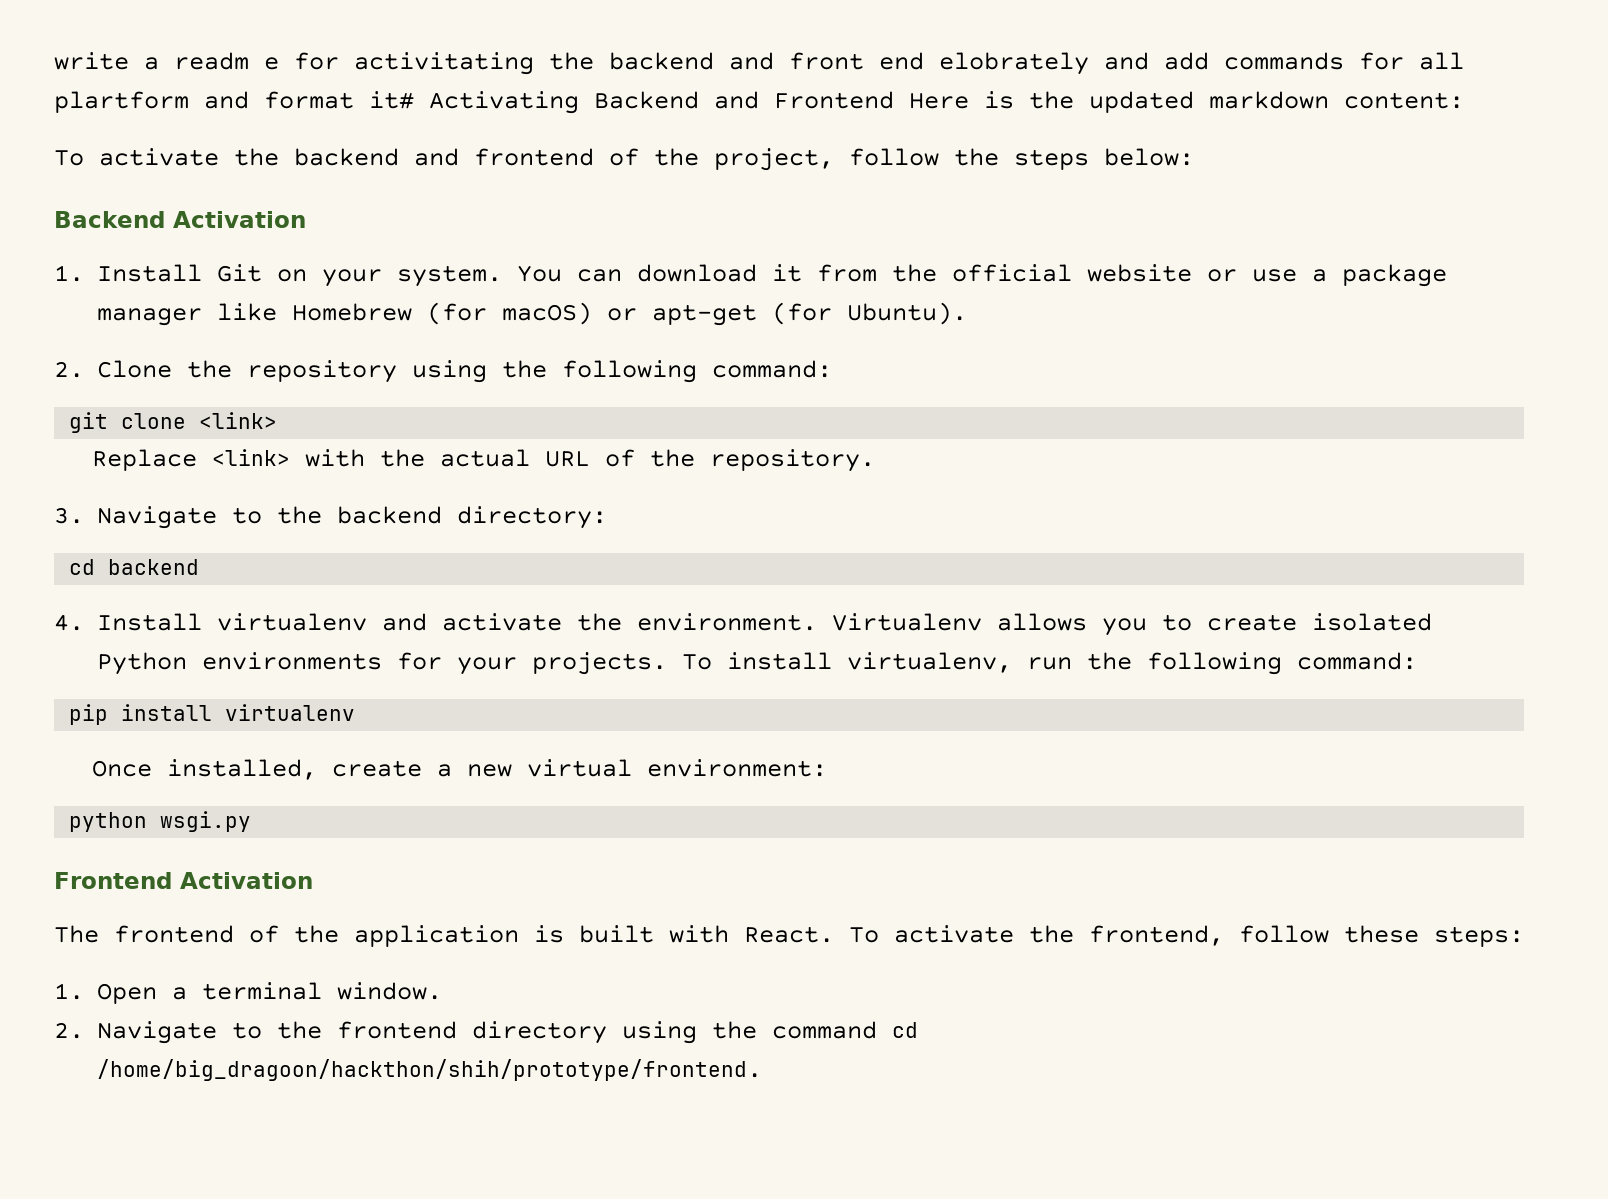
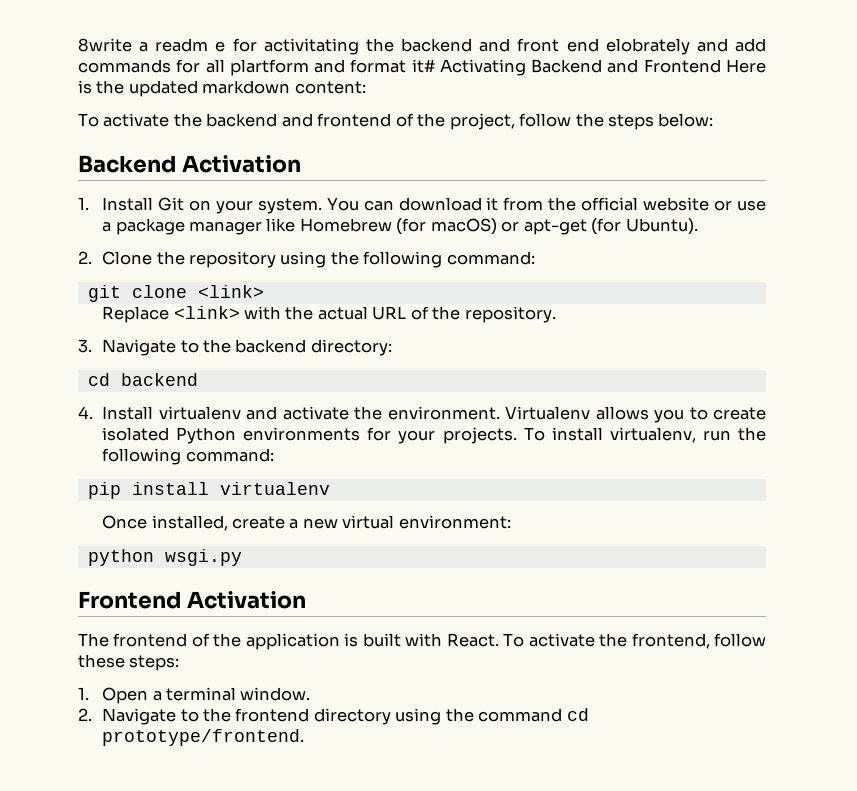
[54,52,129,70] write -> [78,38,132,52] 8write
[96,1059,762,1081] /home/big_dragoon/hackthon/shih/prototype/frontend. -> [102,729,305,746] prototype/frontend.

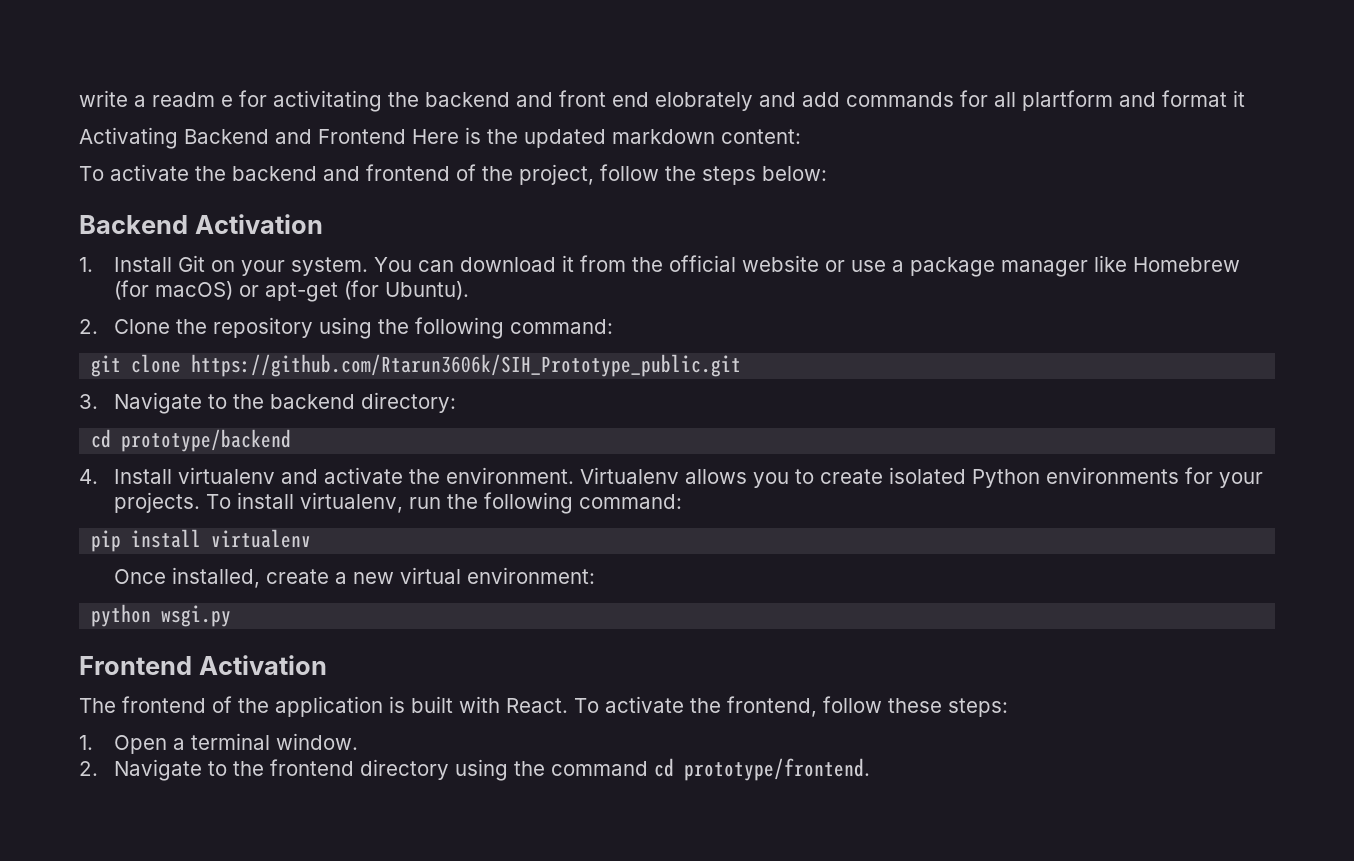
[78,38,132,52] 8write -> [79,90,128,107] write
[411,59,435,73] it# -> [1233,90,1245,107] it //
[197,285,264,298] [102,306,556,323] <link> // Replace <link> with the actual URL of the repository. -> [191,354,742,377] https://github.com/Rtarun3606k/SIH_Prototype_public.git
[120,373,198,386] backend -> [121,429,292,452] prototype/backend

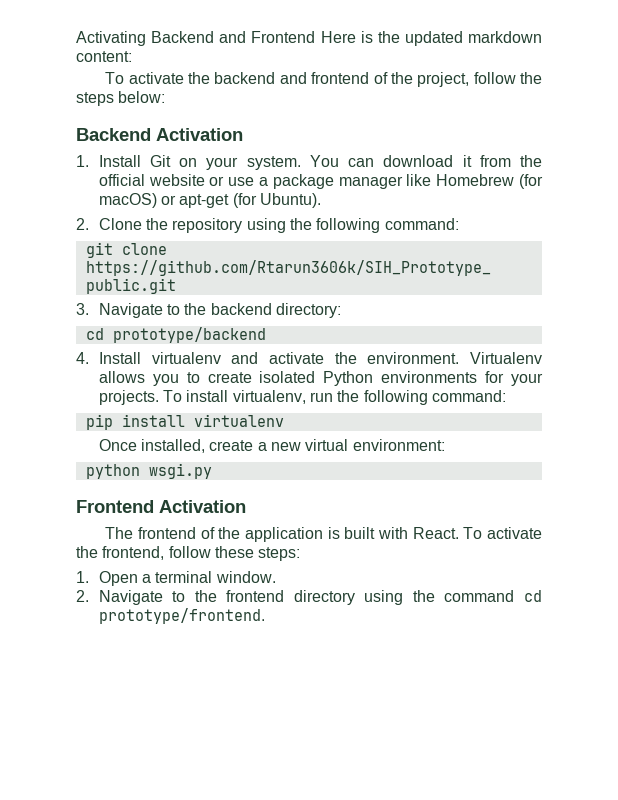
[79,90,1245,112] write a readm e for activitating the backend and front end elobrately and add commands for all plartform and format it // -> (76, 38) none

